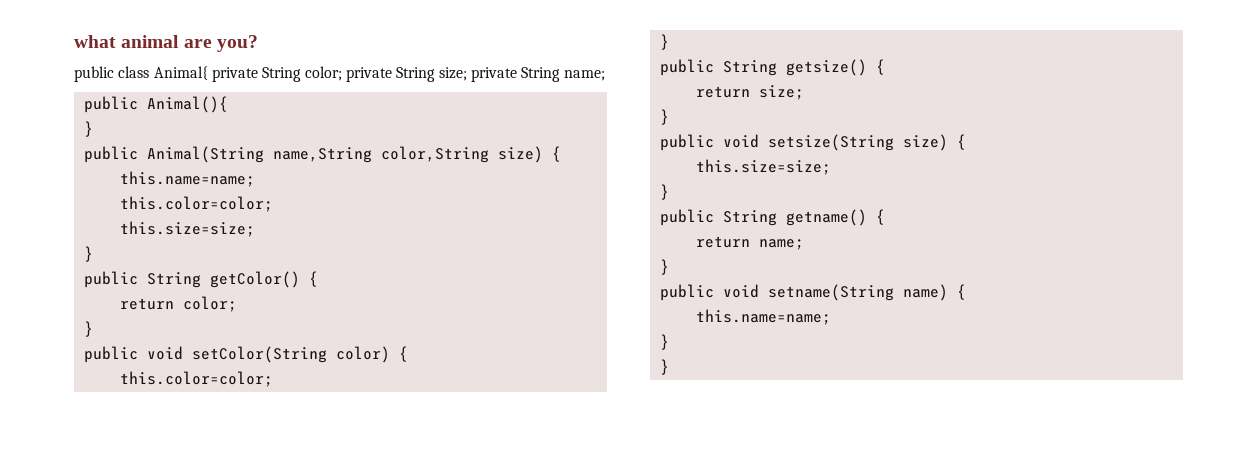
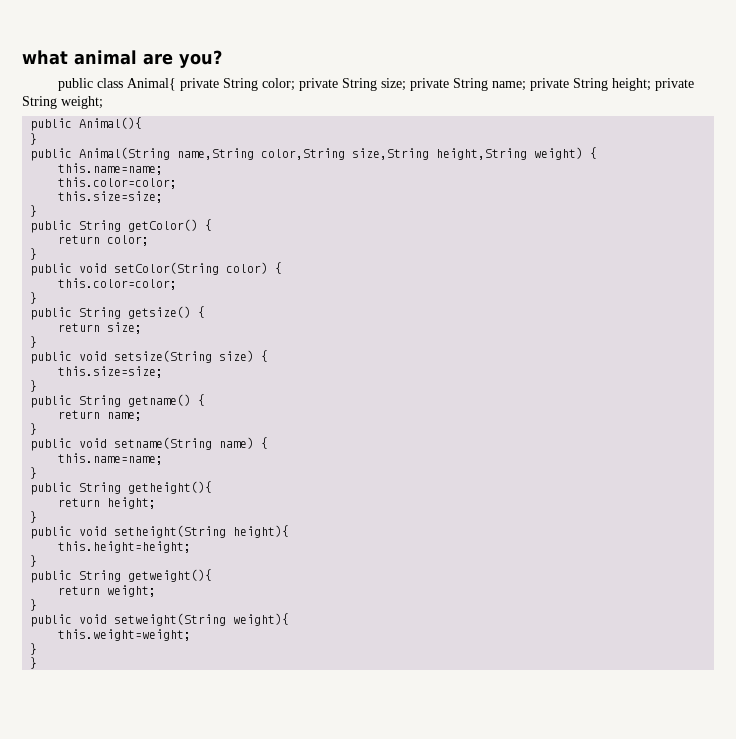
(605, 75) none -> [529,78,694,91] [22,96,103,109] private String height; private String weight;
[497,146,543,163] size) -> [352,147,584,160] size,String height,String weight)
(669, 342) none -> [30,481,213,495] [58,497,157,509] [30,511,38,523] [30,525,290,539] [58,541,192,553] [30,555,38,567] [30,569,213,583] [58,585,157,597] [30,599,38,611] [30,613,290,627] [58,629,192,641] [30,643,38,655] // public String getheight(){ // return height; // } // public void setheight(String height){ // this.height=height; // } // public String getweight(){ // return weight; // } // public void setweight(String weight){ // this.weight=weight; // }

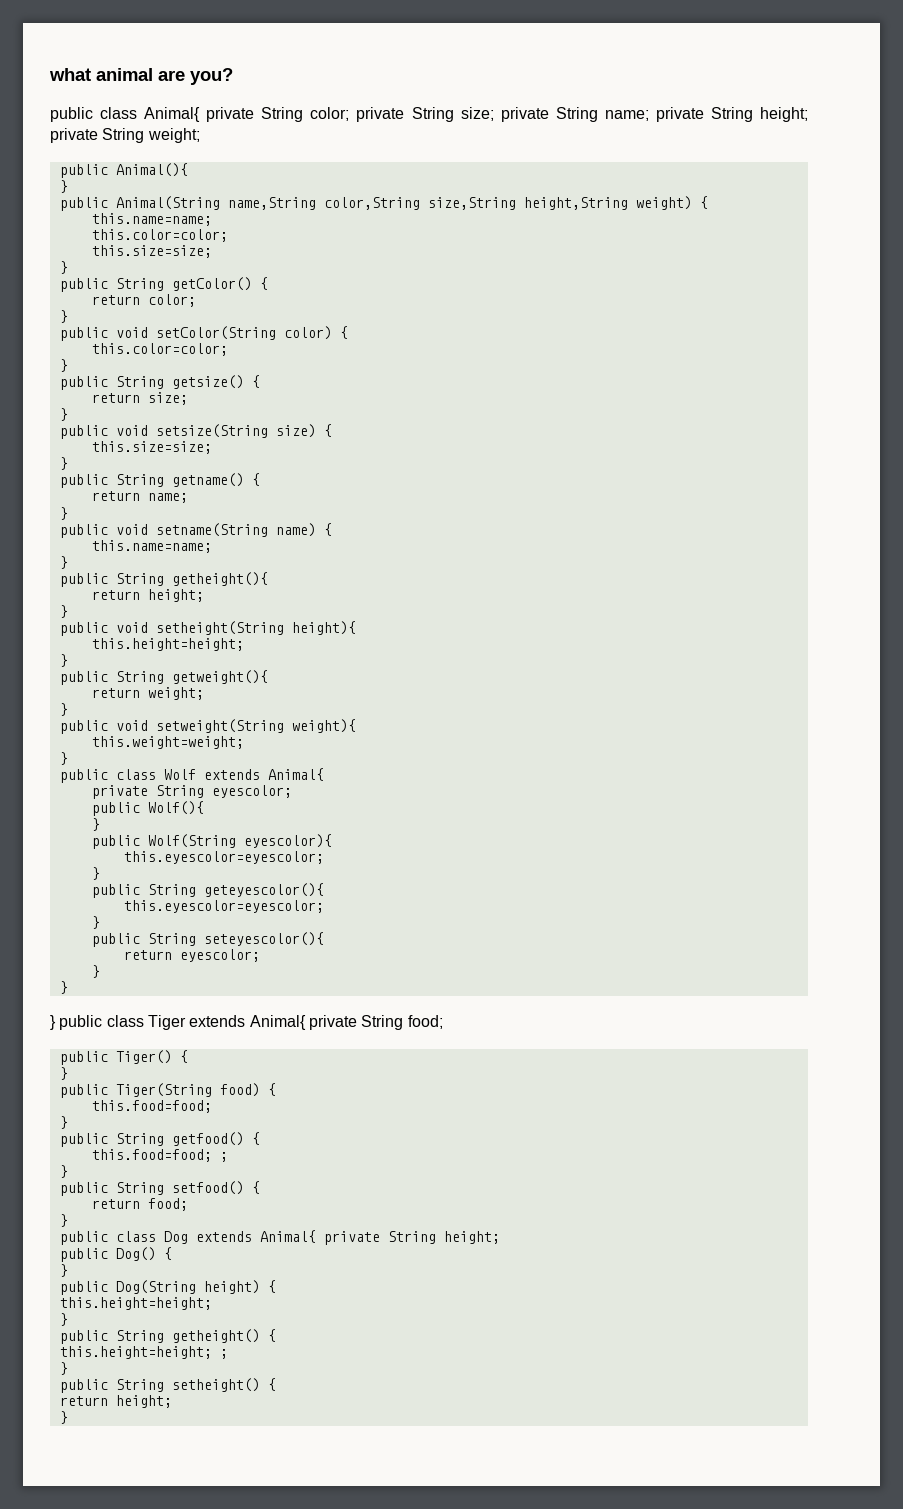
(38, 649) none -> [59,768,324,783] [91,785,292,799] [91,801,204,816] [91,818,100,831] [91,834,332,849] [123,851,324,864] [91,867,100,880] [91,883,324,898] [123,900,324,913] [91,916,100,929] [91,932,324,947] [123,949,260,962] [91,965,100,978] [59,981,68,994] [50,1015,443,1030] [59,1050,188,1065] [59,1067,68,1080] [59,1083,276,1098] [91,1100,212,1113] [59,1116,68,1129] [59,1132,260,1147] [91,1149,228,1162] [59,1165,68,1178] [59,1181,260,1196] [91,1198,188,1211] [59,1214,68,1227] [59,1230,500,1245] [59,1247,172,1262] [59,1264,68,1277] [59,1280,276,1295] [59,1297,212,1310] [59,1313,68,1326] [59,1329,276,1344] [59,1346,228,1359] [59,1362,68,1375] [59,1378,276,1393] [59,1395,172,1408] // public class Wolf extends Animal{ // private String eyescolor; // public Wolf(){ // } // public Wolf(String eyescolor){ // this.eyescolor=eyescolor; // } // public String geteyescolor(){ // this.eyescolor=eyescolor; // } // public String seteyescolor(){ // return eyescolor; // } // } // } public class Tiger extends Animal{ private String food; // public Tiger() { // } // public Tiger(String food) { // this.food=food; // } // public String getfood() { // this.food=food; ; // } // public String setfood() { // return food; // } // public class Dog extends Animal{ private String height; // public Dog() { // } // public Dog(String height) { // this.height=height; // } // public String getheight() { // this.height=height; ; // } // public String setheight() { // return height;

